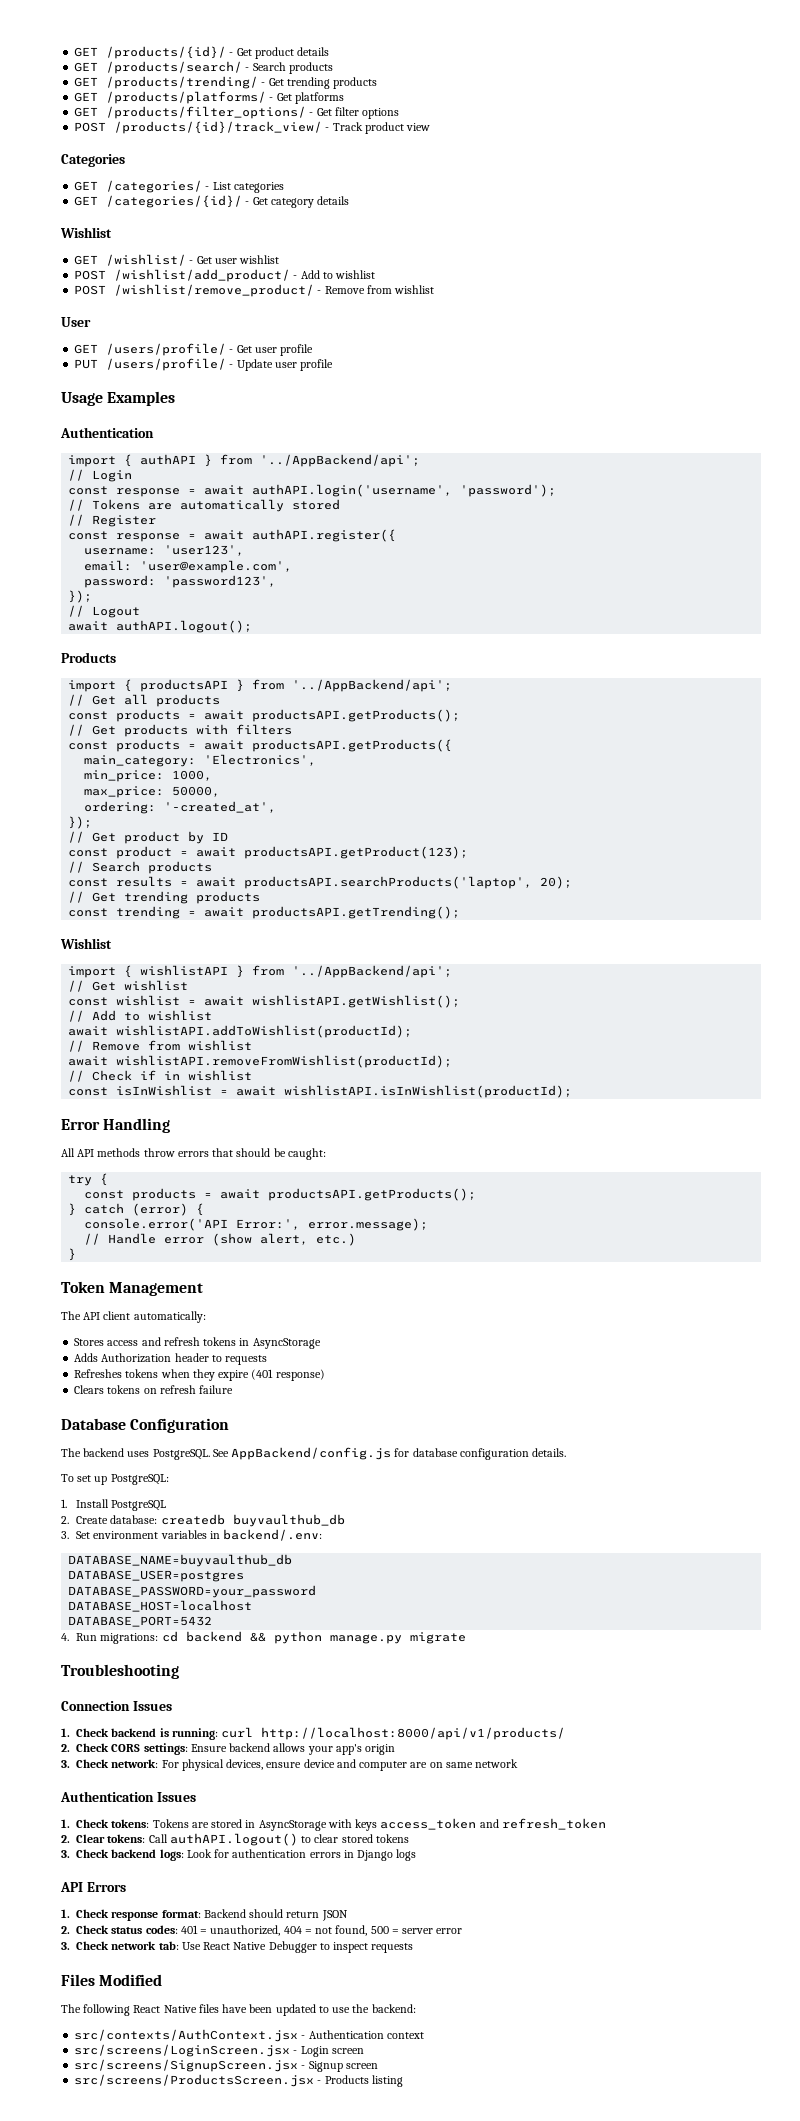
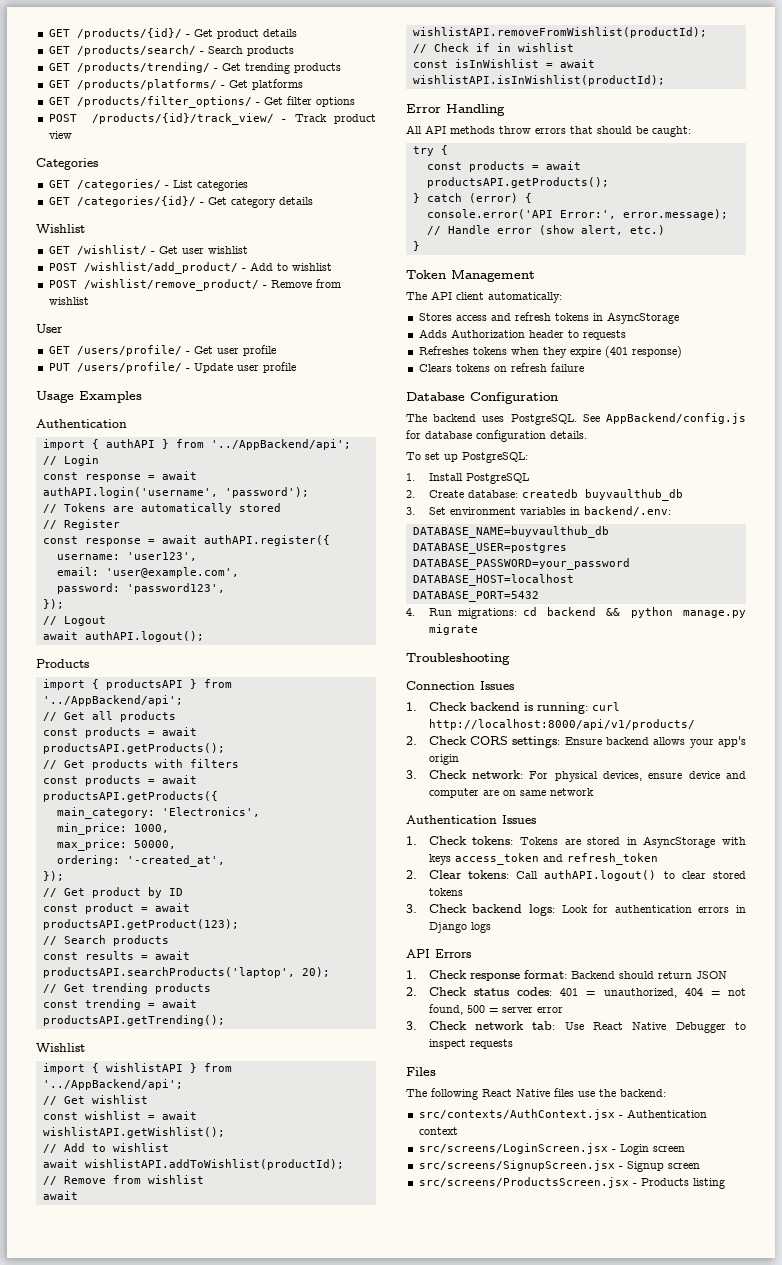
[99,1974,163,1986] Modified -> (436, 1071) none
[222,2004,329,2016] have been updated to -> (574, 1092) none

